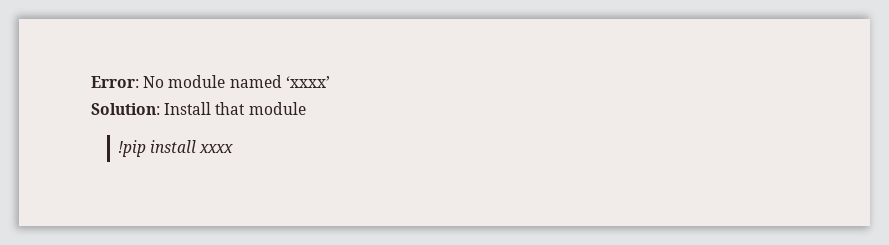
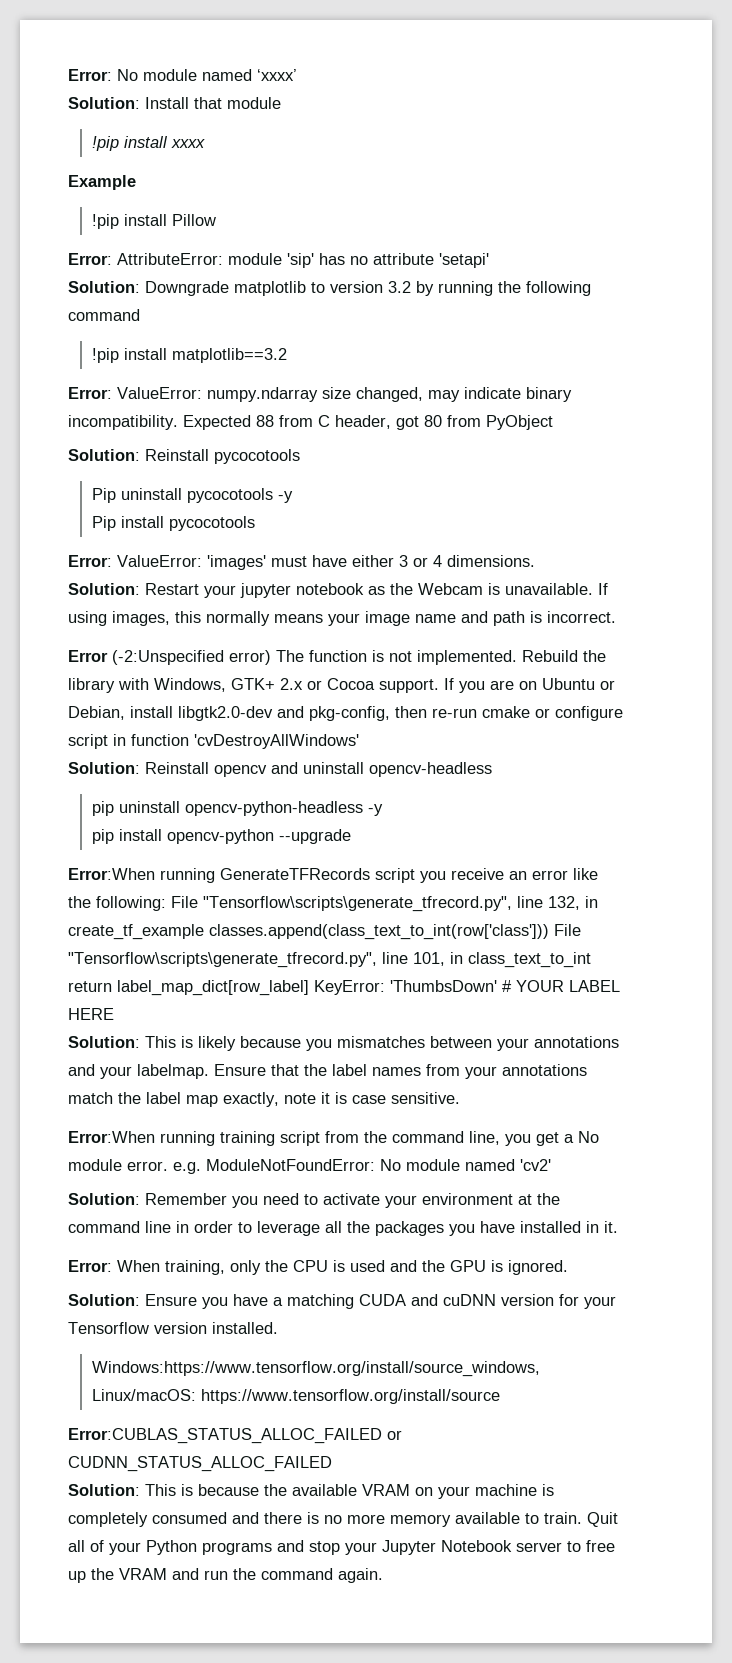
(234, 148) none -> [68,175,136,190] [91,214,216,229] [68,253,489,268] [68,281,591,296] [68,309,140,321] [91,348,287,363] [68,387,572,402] [68,415,553,430] [68,449,300,464] [91,488,293,503] [91,516,255,531] [68,555,535,570] [68,583,608,598] [68,611,616,626] [68,650,606,665] [68,678,615,693] [68,706,623,721] [68,734,359,749] [68,762,492,777] [91,801,383,816] [91,829,351,844] [68,868,598,883] [68,896,598,912] [68,924,581,940] [68,952,591,968] [68,980,620,996] [68,1008,114,1020] [68,1036,619,1051] [68,1064,587,1079] [68,1092,460,1107] [68,1131,599,1146] [68,1159,551,1174] [68,1193,560,1208] [68,1221,618,1236] [68,1260,568,1275] [68,1294,616,1309] [68,1322,278,1334] [91,1361,540,1377] [91,1389,500,1404] [68,1428,402,1444] [68,1456,332,1472] [68,1484,554,1499] [68,1512,618,1527] [68,1540,615,1555] [68,1568,383,1583] // Example // !pip install Pillow // Error: AttributeError: module 'sip' has no attribute 'setapi' // Solution: Downgrade matplotlib to version 3.2 by running the following command // !pip install matplotlib==3.2 // Error: ValueError: numpy.ndarray size changed, may indicate binary incompatibility. Expected 88 from C header, got 80 from PyObject // Solution: Reinstall pycocotools // Pip uninstall pycocotools -y // Pip install pycocotools // Error: ValueError: 'images' must have either 3 or 4 dimensions. // Solution: Restart your jupyter notebook as the Webcam is unavailable. If using images, this normally means your image name and path is incorrect. // Error (-2:Unspecified error) The function is not implemented. Rebuild the library with Windows, GTK+ 2.x or Cocoa support. If you are on Ubuntu or Debian, install libgtk2.0-dev and pkg-config, then re-run cmake or configure script in function 'cvDestroyAllWindows' // Solution: Reinstall opencv and uninstall opencv-headless // pip uninstall opencv-python-headless -y // pip install opencv-python --upgrade // Error:When running GenerateTFRecords script you receive an error like the following: File "Tensorflow\scripts\generate_tfrecord.py", line 132, in create_tf_example classes.append(class_text_to_int(row['class'])) File "Tensorflow\scripts\generate_tfrecord.py", line 101, in class_text_to_int return label_map_dict[row_label] KeyError: 'ThumbsDown' # YOUR LABEL HERE // Solution: This is likely because you mismatches between your annotations and your labelmap. Ensure that the label names from your annotations match the label map exactly, note it is case sensitive. // Error:When running training script from the command line, you get a No module error. e.g. ModuleNotFoundError: No module named 'cv2' // Solution: Remember you need to activate your environment at the command line in order to leverage all the packages you have installed in it. // Error: When training, only the CPU is used and the GPU is ignored. // Solution: Ensure you have a matching CUDA and cuDNN version for your Tensorflow version installed. // Windows:https://www.tensorflow.org/install/source_windows, Linux/macOS: https://www.tensorflow.org/install/source // Error:CUBLAS_STATUS_ALLOC_FAILED or CUDNN_STATUS_ALLOC_FAILED // Solution: This is because the available VRAM on your machine is completely consumed and there is no more memory available to train. Quit all of your Python programs and stop your Jupyter Notebook server to free up the VRAM and run the command again.

